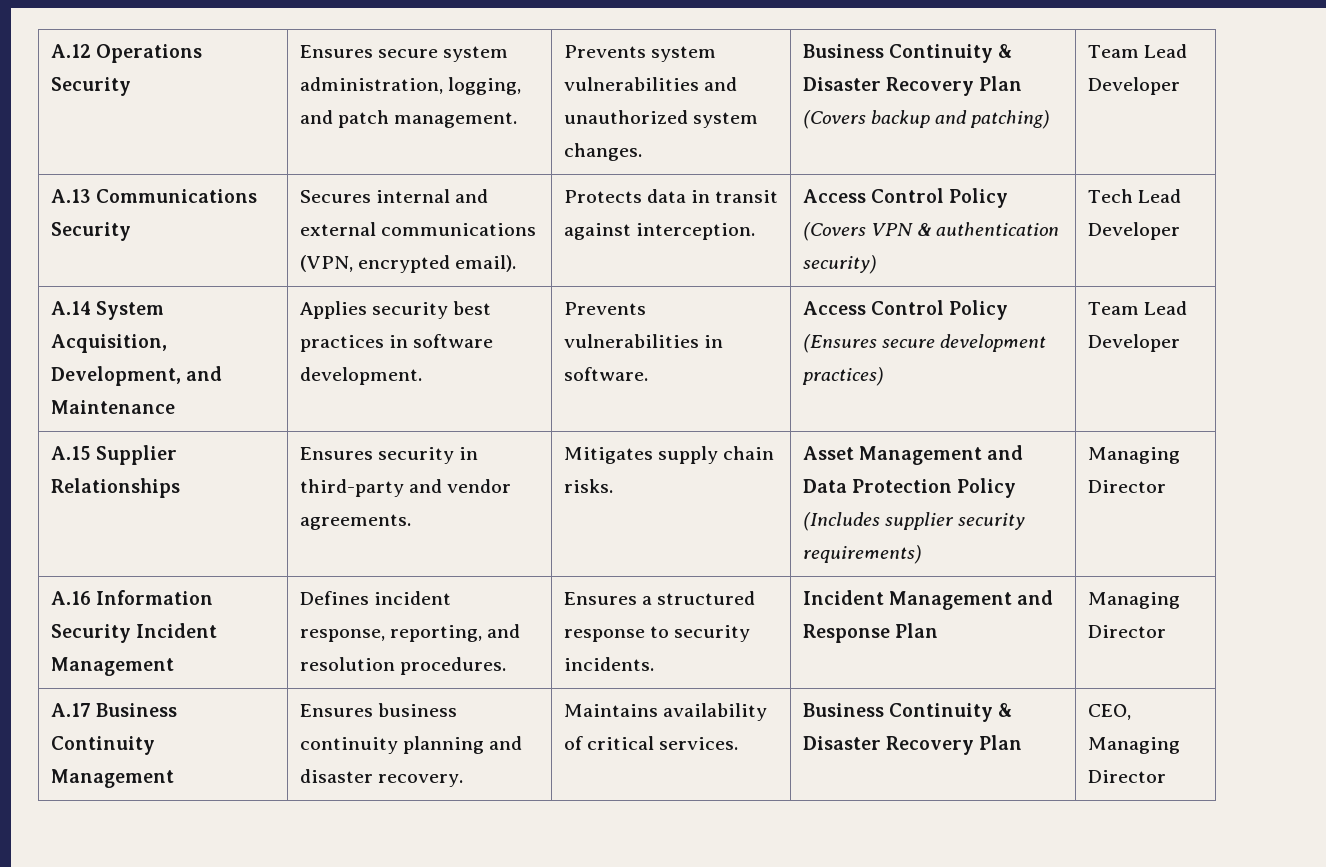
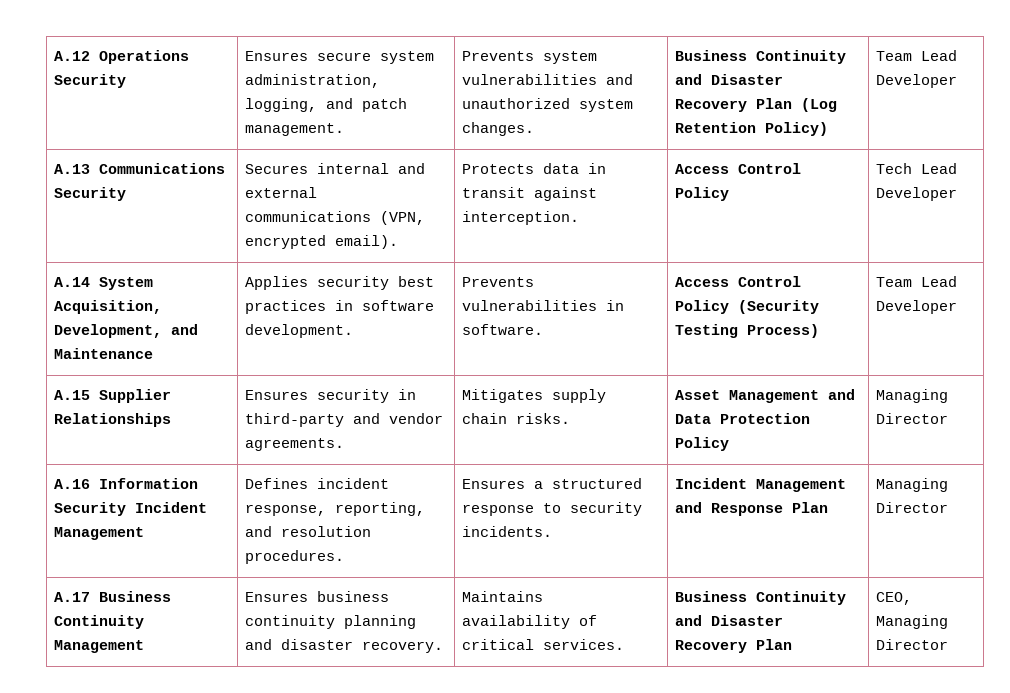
[998,44,1013,58] [802,76,1023,96] [802,110,1051,129] & Disaster Recovery Plan (Covers backup and patching) -> [675,74,784,85] [675,98,838,112] [675,122,829,136] and Disaster Recovery Plan (Log Retention Policy)
[802,222,1060,241] [802,255,877,274] (Covers VPN & authentication security) -> (730, 194) none
[802,334,1047,353] [801,367,884,386] (Ensures secure development practices) -> [738,300,820,314] [675,324,820,338] (Security Testing Process)
[802,512,1026,531] [802,545,922,564] (Includes supplier security requirements) -> (730, 444) none
[998,703,1013,717] & -> [675,615,703,626] and

